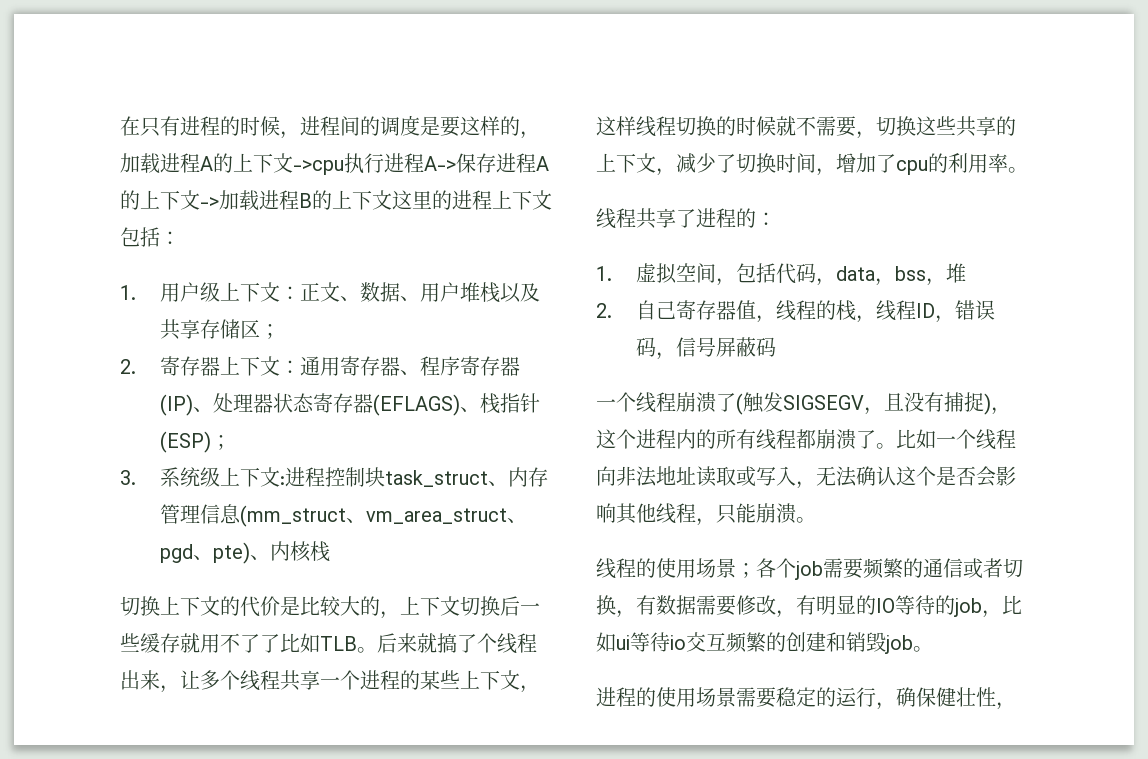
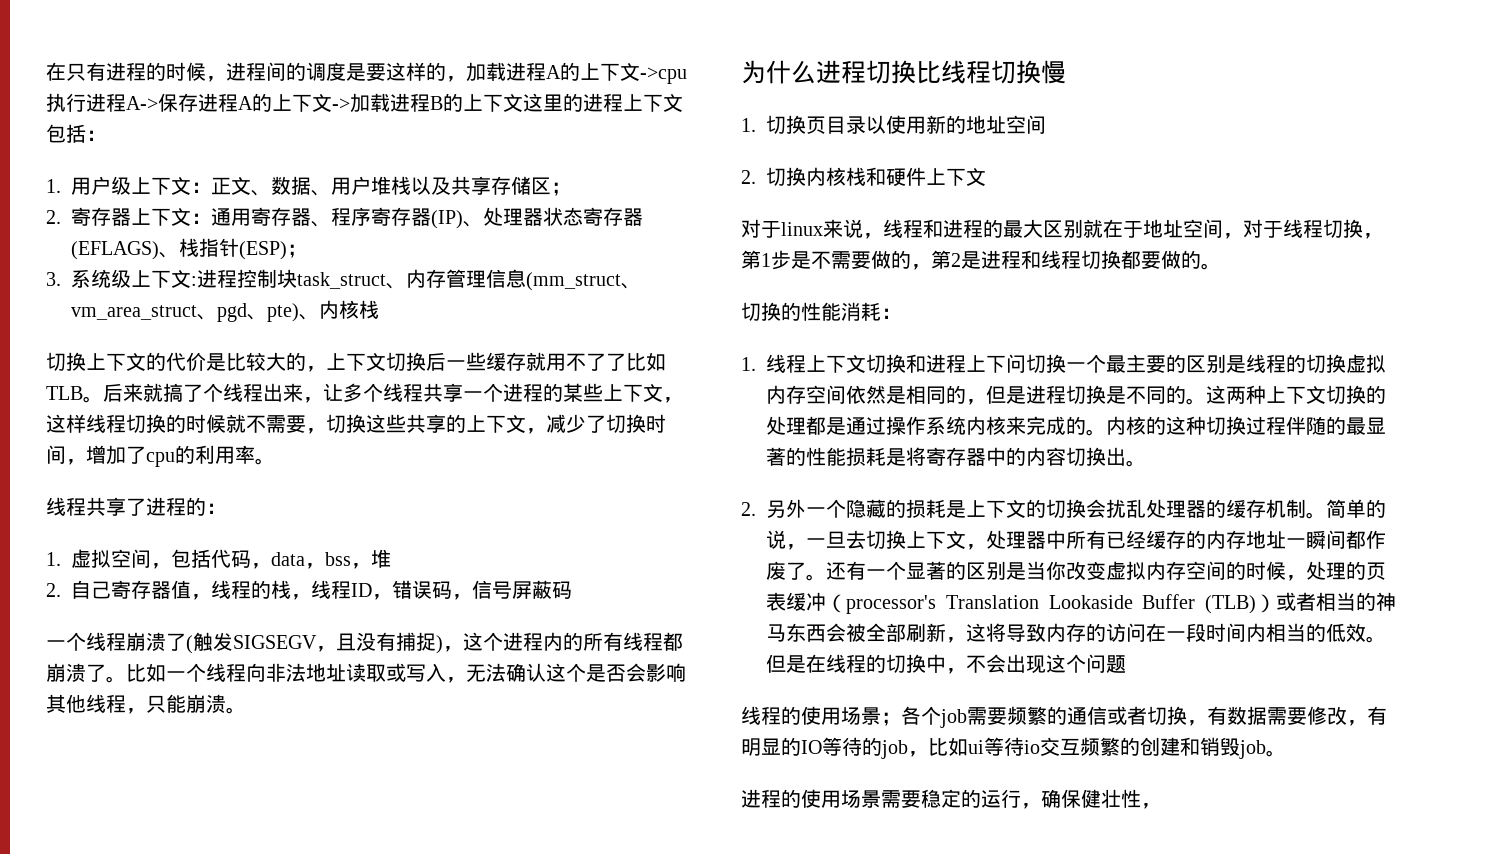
(816, 520) none -> [741,60,1066,84] [741,115,1047,134] [741,167,987,187] [741,219,1383,239] [741,250,1221,270] [741,302,901,321] [741,354,1387,373] [766,385,1387,405] [766,416,1387,436] [766,447,1147,467] [741,499,1387,519] [766,530,1387,550] [766,561,1387,581] [766,592,1396,614] [766,623,1387,643] [766,654,1127,674] // 为什么进程切换比线程切换慢 // 1.切换页目录以使用新的地址空间 // 2.切换内核栈和硬件上下文 // 对于linux来说，线程和进程的最大区别就在于地址空间，对于线程切换，第1步是不需要做的，第2是进程和线程切换都要做的。 // 切换的性能消耗： // 1.线程上下文切换和进程上下问切换一个最主要的区别是线程的切换虚拟内存空间依然是相同的，但是进程切换是不同的。这两种上下文切换的处理都是通过操作系统内核来完成的。内核的这种切换过程伴随的最显著的性能损耗是将寄存器中的内容切换出。 // 2.另外一个隐藏的损耗是上下文的切换会扰乱处理器的缓存机制。简单的说，一旦去切换上下文，处理器中所有已经缓存的内存地址一瞬间都作废了。还有一个显著的区别是当你改变虚拟内存空间的时候，处理的页表缓冲（processor's Translation Lookaside Buffer (TLB)）或者相当的神马东西会被全部刷新，这将导致内存的访问在一段时间内相当的低效。但是在线程的切换中，不会出现这个问题

